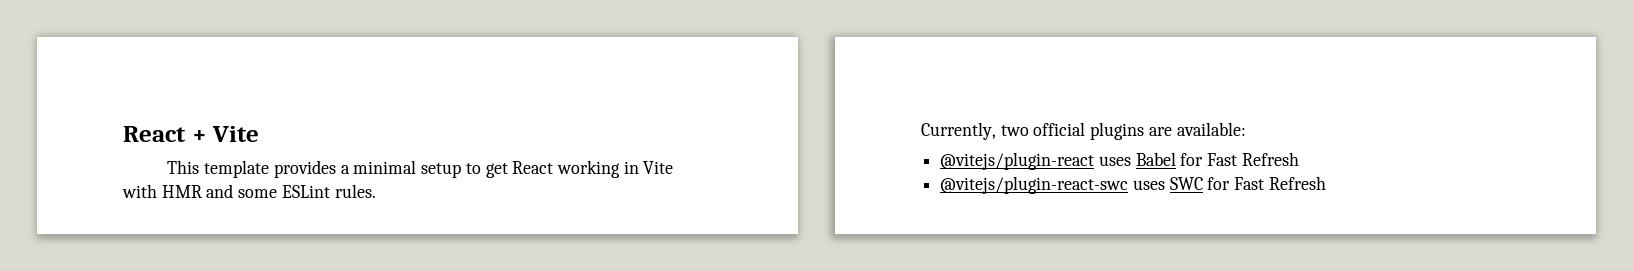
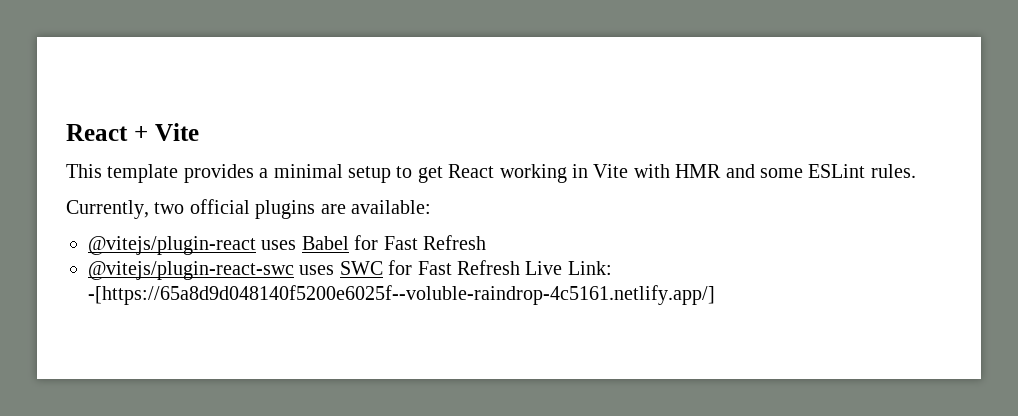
(1326, 183) none -> [525,261,612,275] [88,285,715,305] Live Link: -[https://65a8d9d048140f5200e6025f--voluble-raindrop-4c5161.netlify.app/]

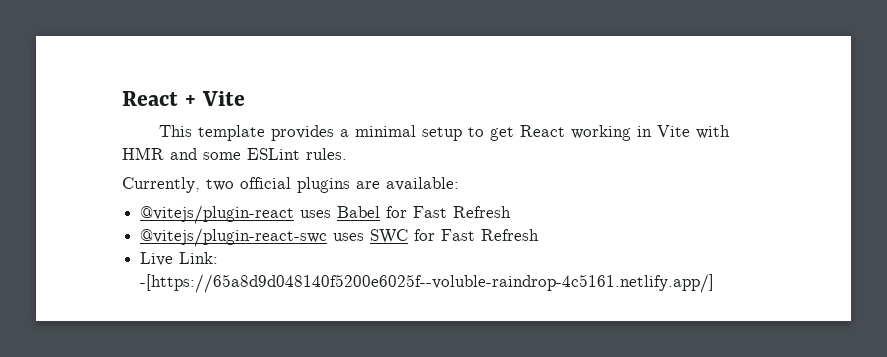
(520, 267) none -> (540, 235) //

